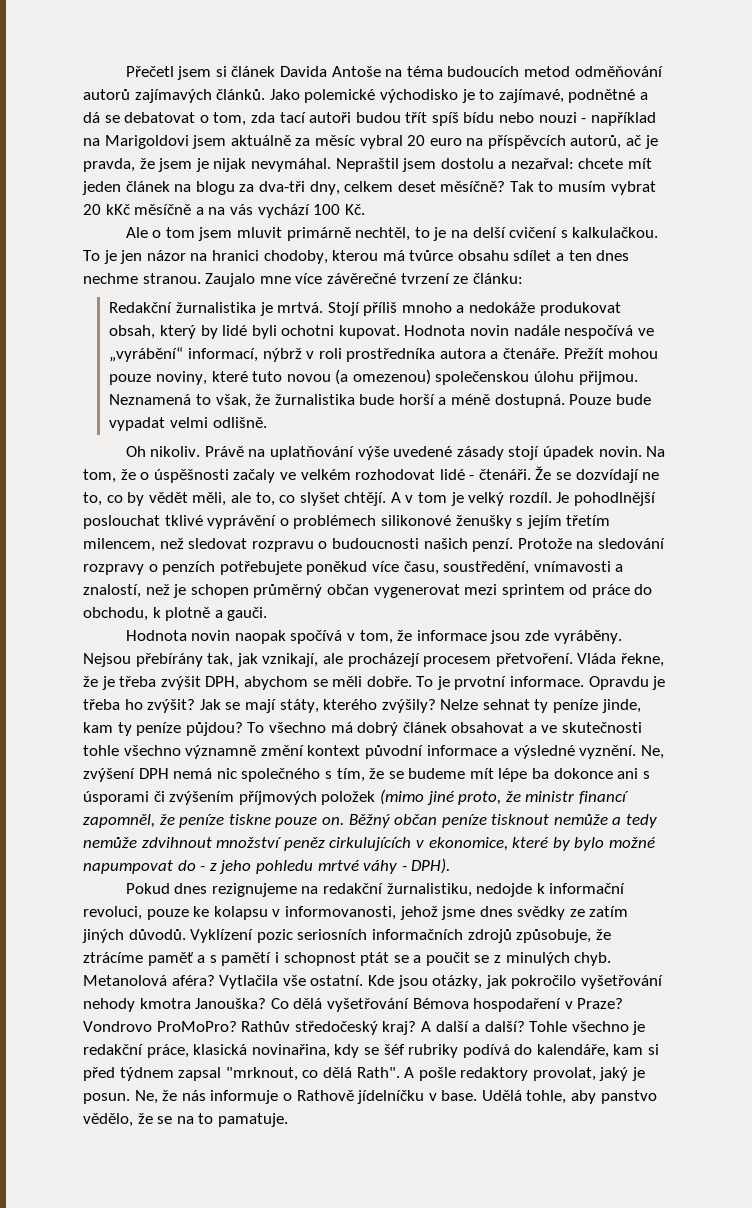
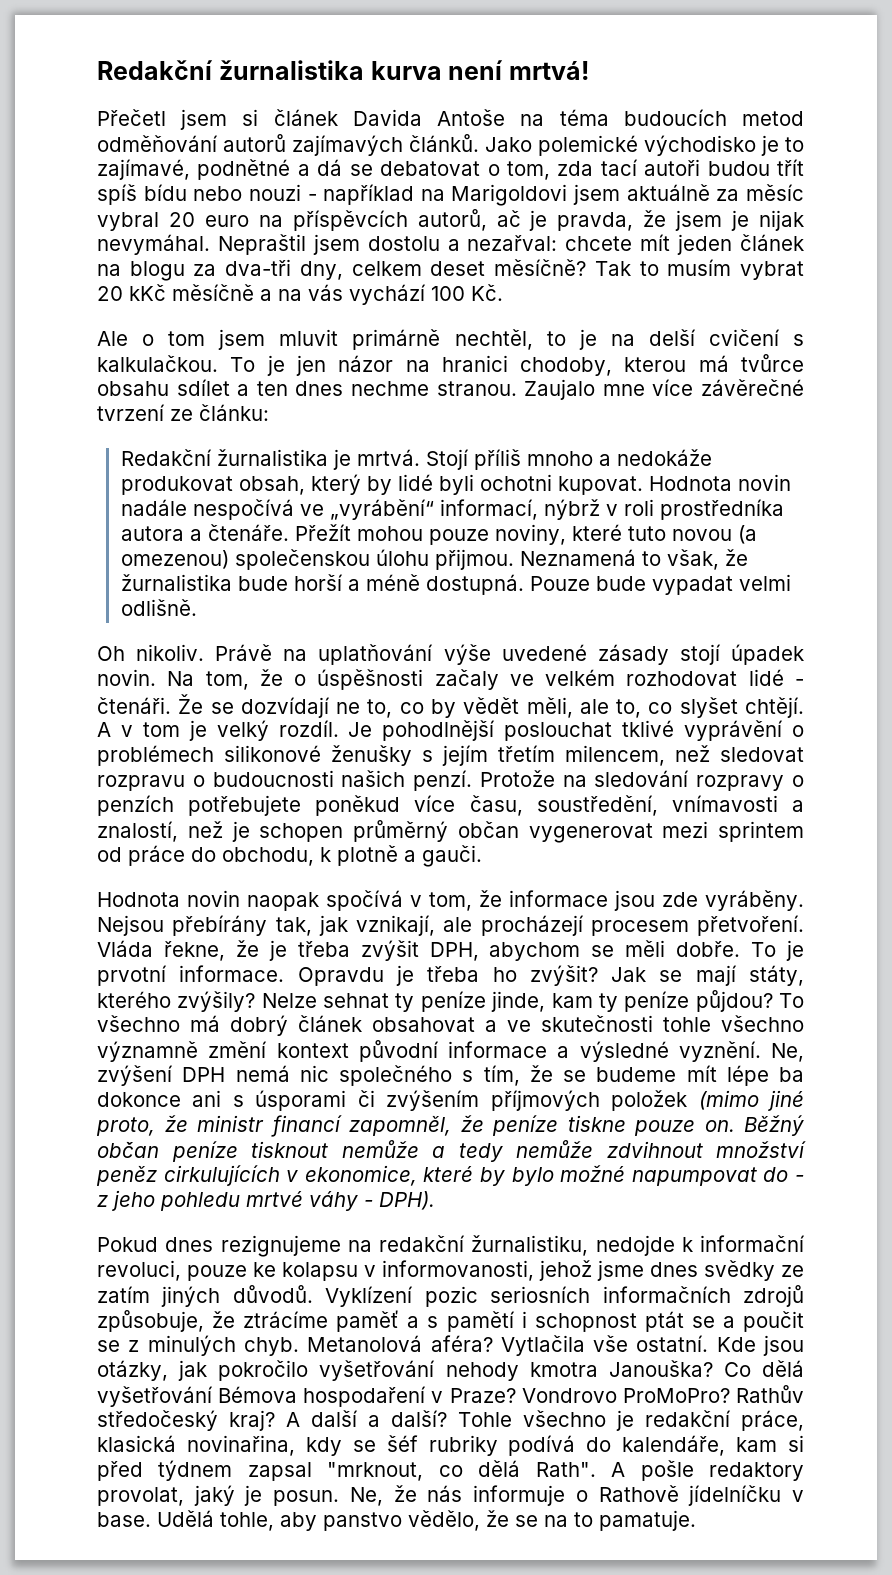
(125, 71) none -> [97,60,589,80] Redakční žurnalistika kurva není mrtvá! //

